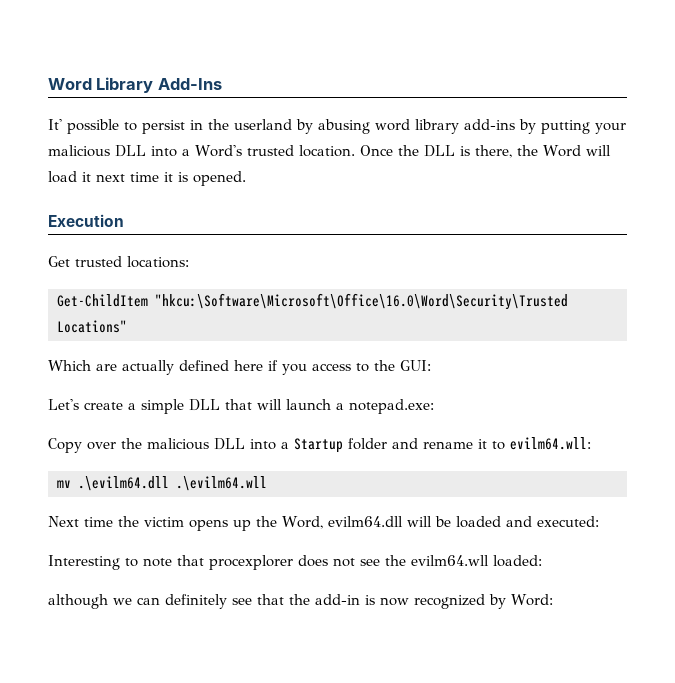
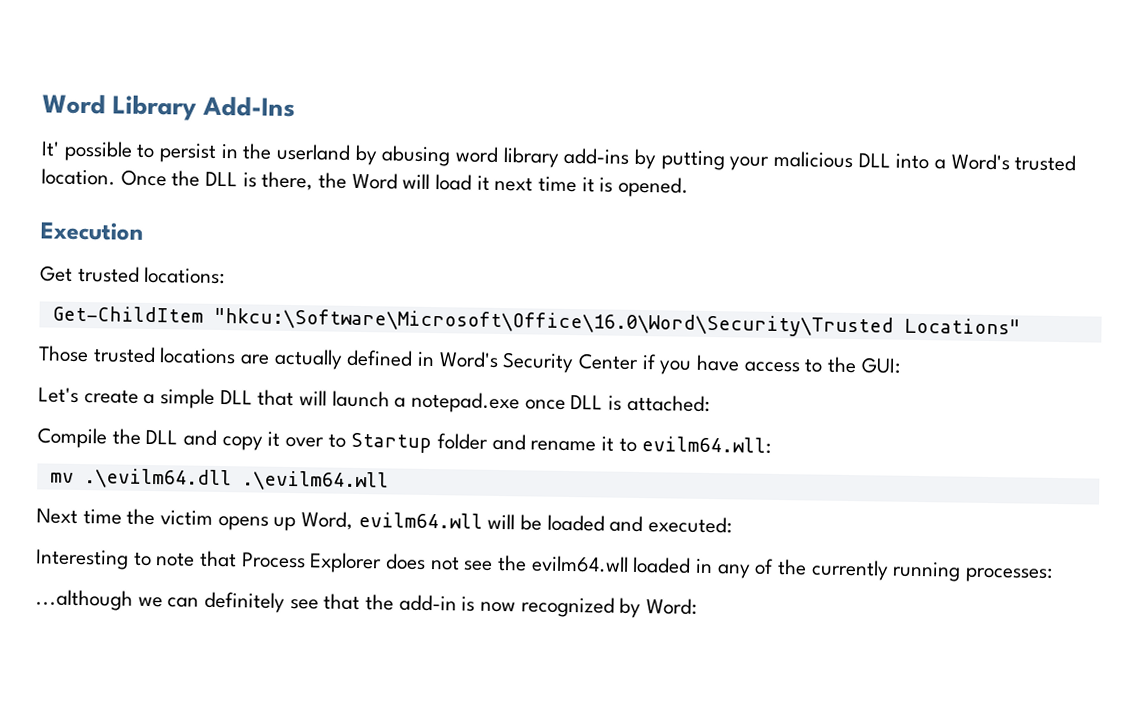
[48,360,263,375] Which are actually defined here -> [38,345,640,374] Those trusted locations are actually defined in Word's Security Center
(307, 369) none -> [696,354,741,372] have
[349,399,434,414] [48,438,289,453] notepad.exe: // Copy over the malicious DLL into a -> [411,391,710,414] [37,427,346,451] notepad.exe once DLL is attached: // Compile the DLL and copy it over to
[256,516,403,529] the Word, evilm64.dll -> [301,511,483,530] Word, evilm64.wll
[209,555,293,570] procexplorer -> [240,552,383,574] Process Explorer
[493,555,542,567] [48,594,108,609] loaded: // although -> [632,556,1054,583] [35,589,133,611] loaded in any of the currently running processes: // ...although

